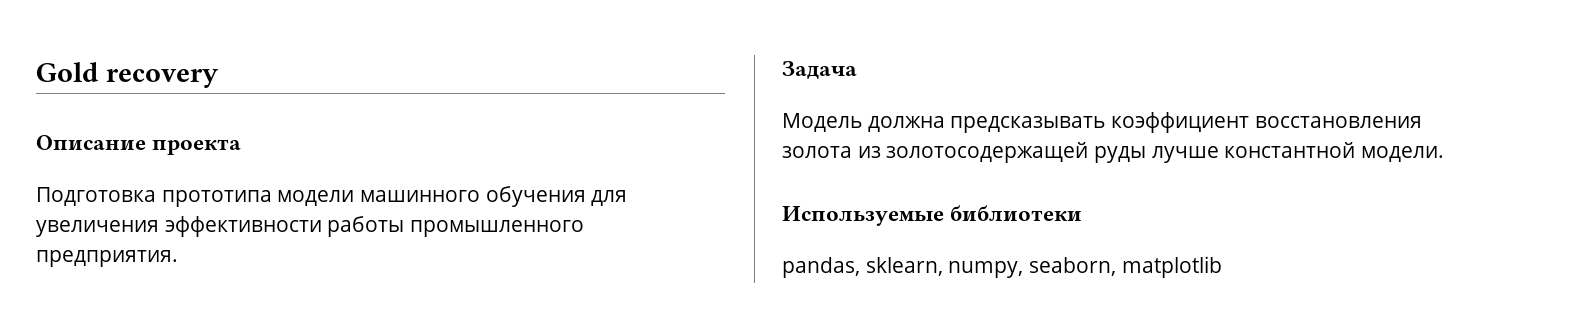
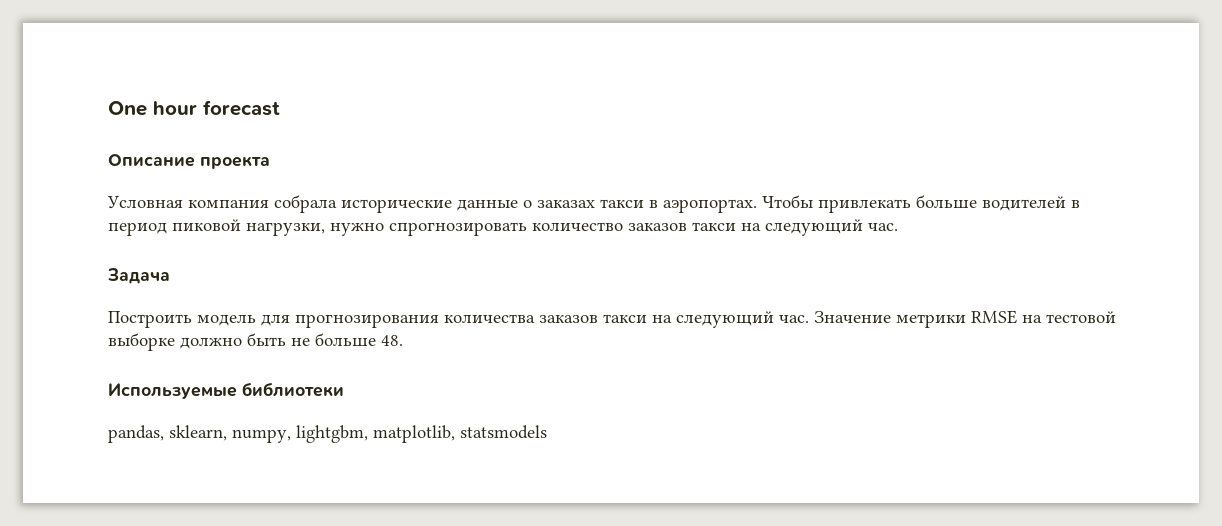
[36,62,219,88] Gold recovery -> [108,100,280,116] One hour forecast
[36,186,628,207] [36,216,585,237] [36,250,178,267] [782,61,857,80] [782,112,1422,133] [782,142,1445,163] Подготовка прототипа модели машинного обучения для увеличения эффективности работы промышленного предприятия. // Задача // Модель должна предсказывать коэффициент восстановления золота из золотосодержащей руды лучше константной модели. -> [107,195,1080,213] [108,219,898,236] [107,268,170,284] [108,310,1116,328] [108,333,403,351] Условная компания собрала исторические данные о заказах такси в аэропортах. Чтобы привлекать больше водителей в период пиковой нагрузки, нужно спрогнозировать количество заказов такси на следующий час. // Задача // Построить модель для прогнозирования количества заказов такси на следующий час. Значение метрики RMSE на тестовой выборке должно быть не больше 48.
[1028,256,1222,278] seaborn, matplotlib -> [296,425,547,443] lightgbm, matplotlib, statsmodels

